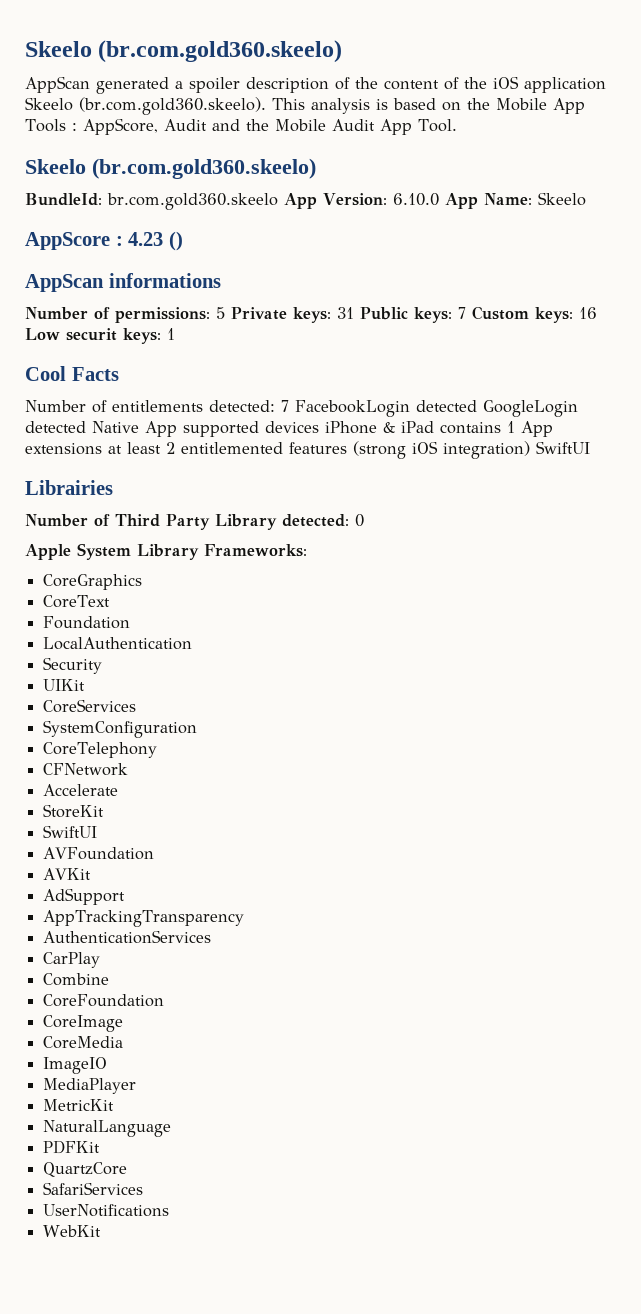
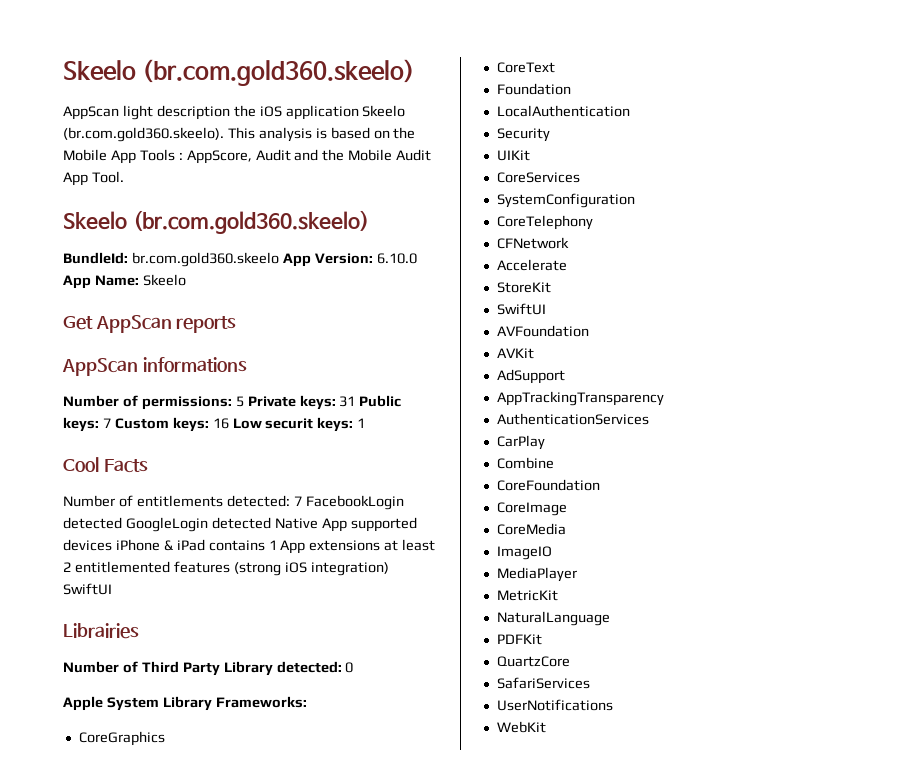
[96,77,459,94] generated a spoiler description of the content of -> [122,105,230,120] light description
[25,231,183,251] AppScore : 4.23 () -> [63,315,237,333] Get AppScan reports

